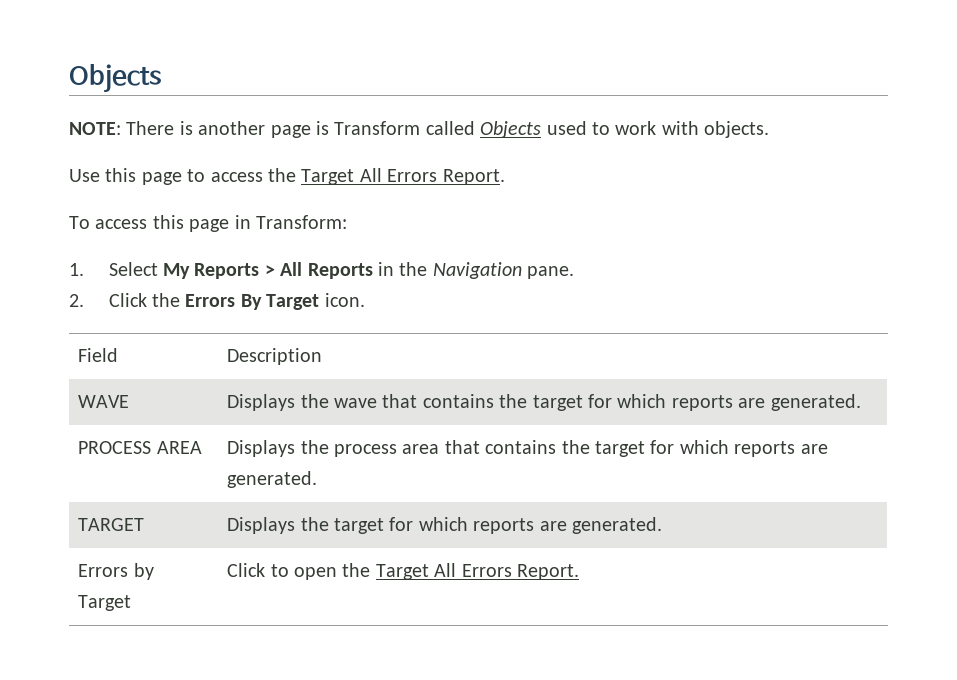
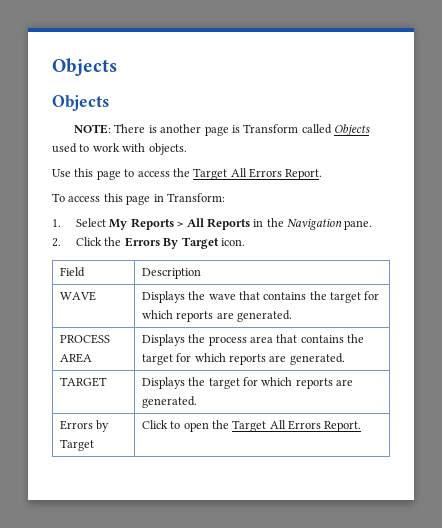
[69,64,161,93] Objects -> [52,58,117,76] [52,95,109,111] Objects // Objects

